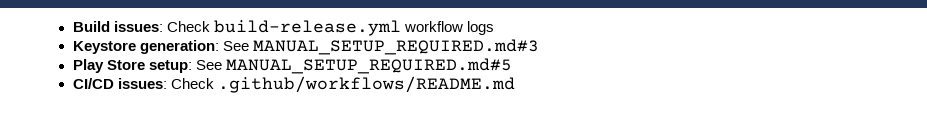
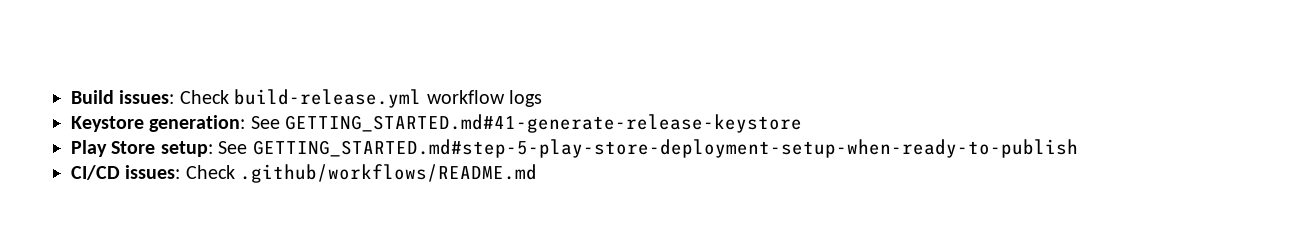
[252,39,539,55] MANUAL_SETUP_REQUIRED.md#3 -> [285,114,803,133] GETTING_STARTED.md#41-generate-release-keystore
[225,58,512,74] MANUAL_SETUP_REQUIRED.md#5 -> [252,139,1078,158] GETTING_STARTED.md#step-5-play-store-deployment-setup-when-ready-to-publish

